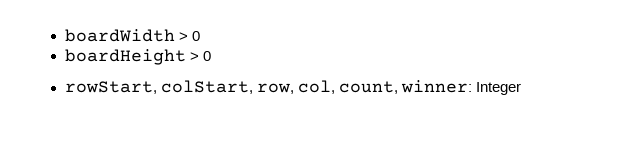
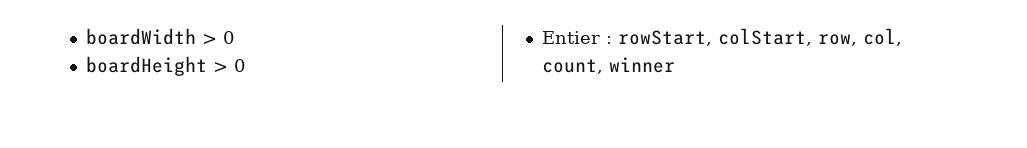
(211, 56) none -> [541,31,612,44] Entier :
[400,80,521,95] winner: Integer -> [608,57,675,73] winner

